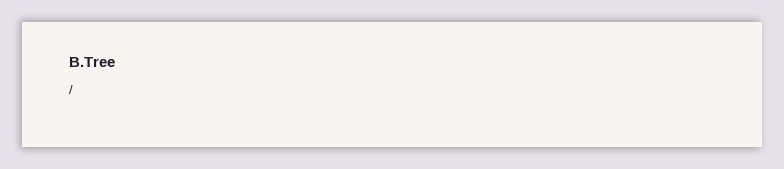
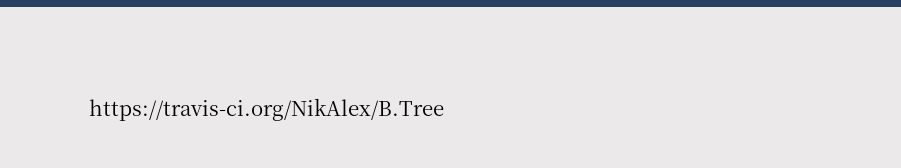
[69,57,115,67] [69,85,73,94] B.Tree // / -> [89,98,444,121] https://travis-ci.org/NikAlex/B.Tree

